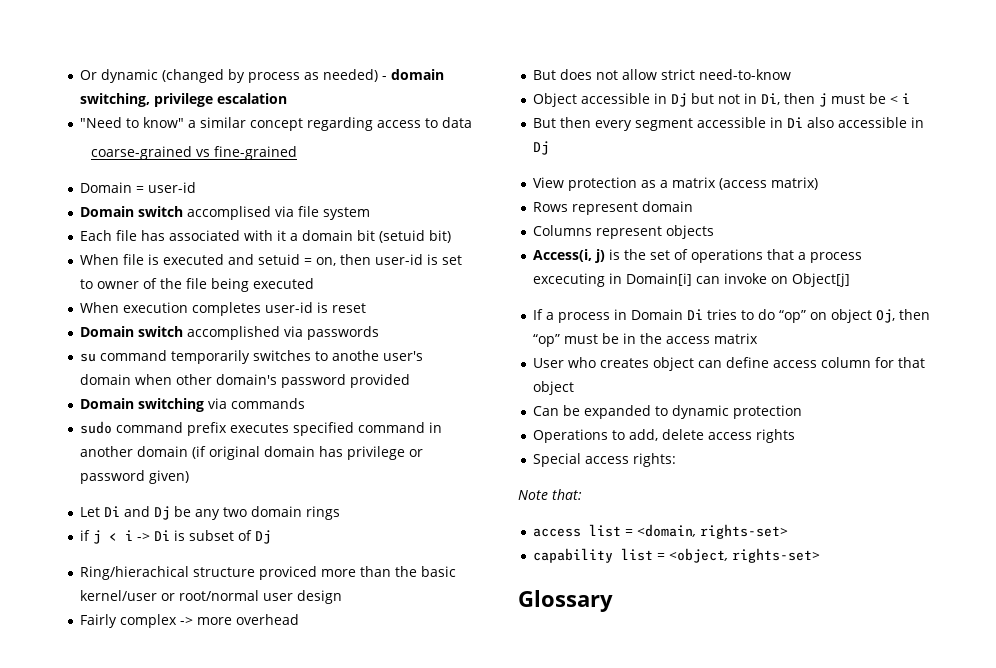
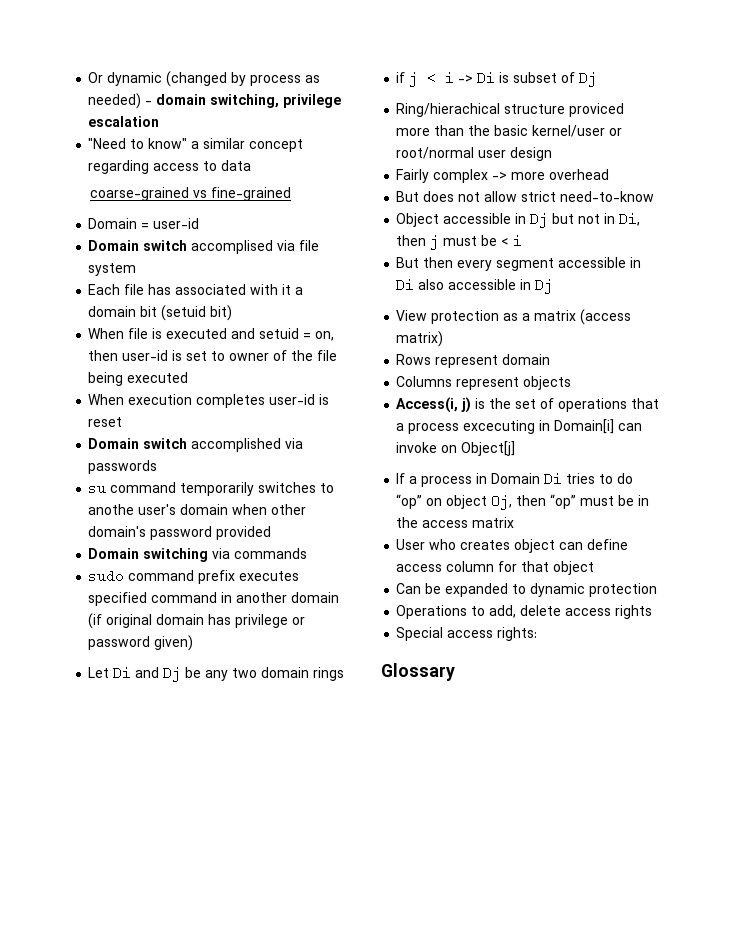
[518,489,582,500] [533,524,789,539] [533,548,821,563] // Note that: // access list = <domain, rights-set> // capability list = <object, rights-set> -> (538, 634) none

